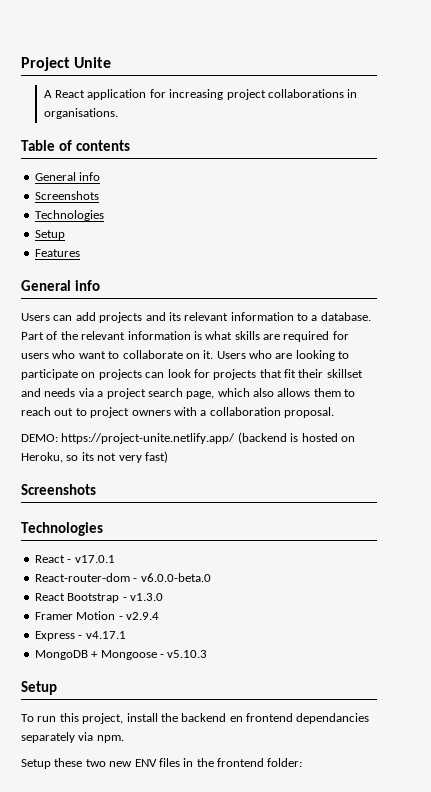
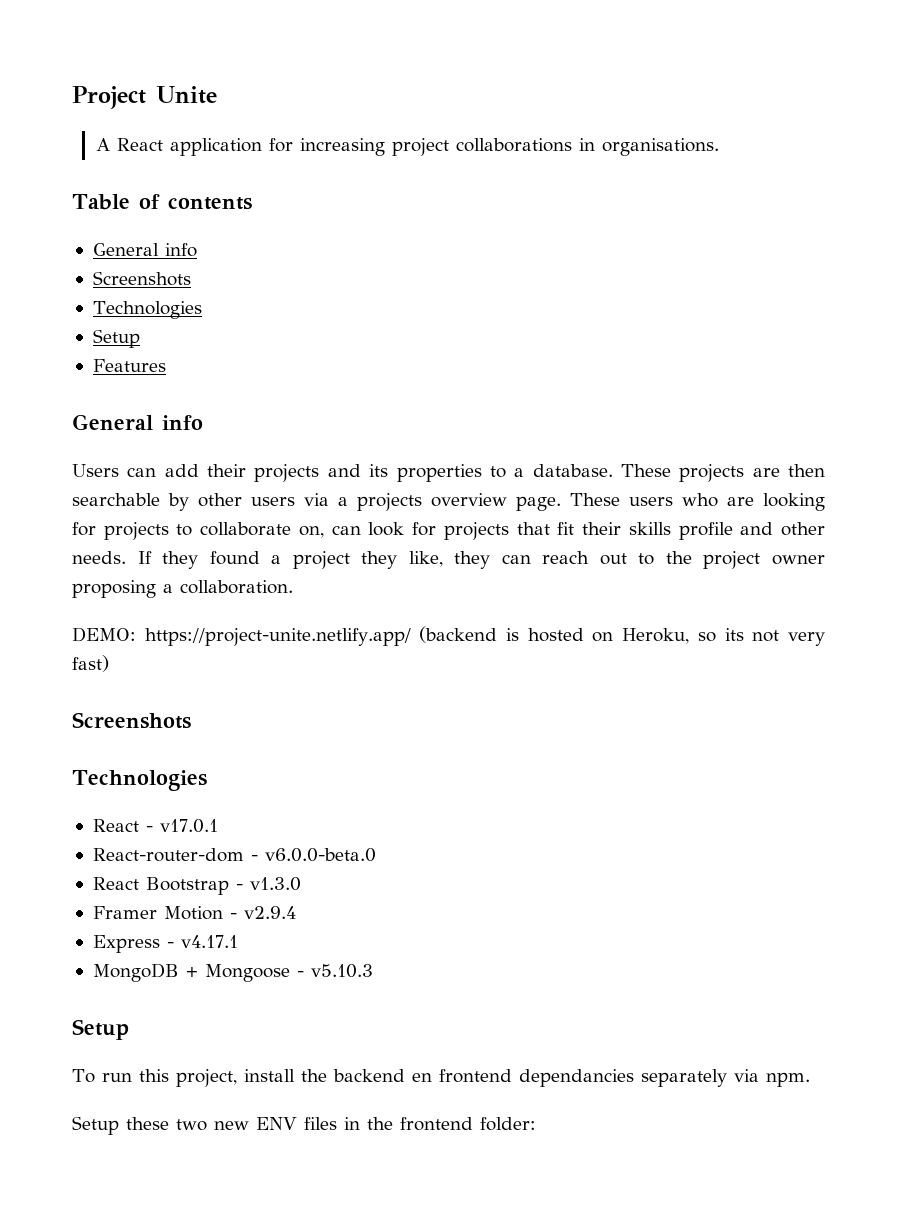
(96, 316) none -> [207,464,247,477] their
[184,312,294,321] relevant information -> [396,464,482,482] properties
[21,331,349,342] [21,350,350,361] [21,369,142,380] Part of the relevant information is what skills are required for users who want to collaborate on it. Users who are looking to participate on projects -> [620,464,825,482] [72,493,825,511] [72,522,324,540] These projects are then searchable by other users via a projects overview page. These users who are looking for projects to collaborate on,
[326,369,363,378] [21,388,356,399] [21,407,334,418] skillset and needs via a project search page, which also allows them to reach out to project owners with a collaboration proposal. -> [628,522,826,540] [72,551,825,569] [72,580,293,598] skills profile and other needs. If they found a project they like, they can reach out to the project owner proposing a collaboration.

